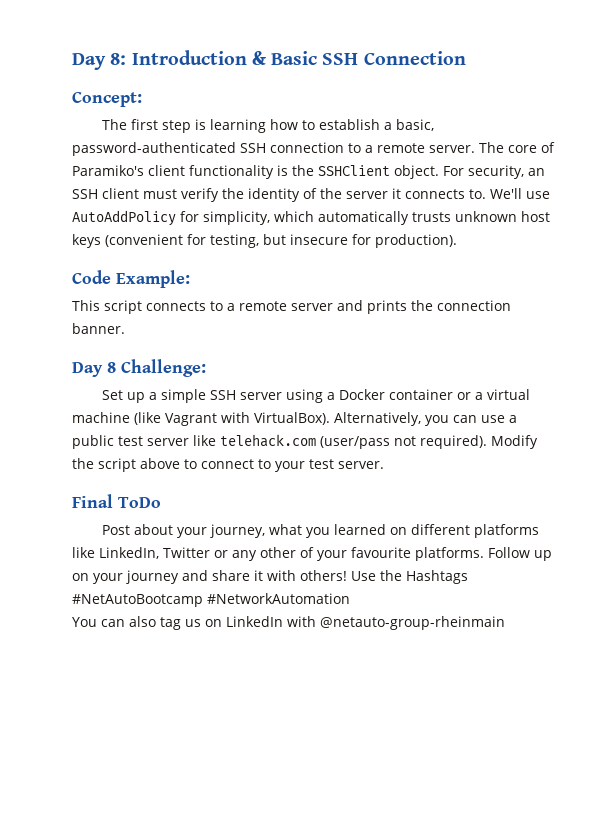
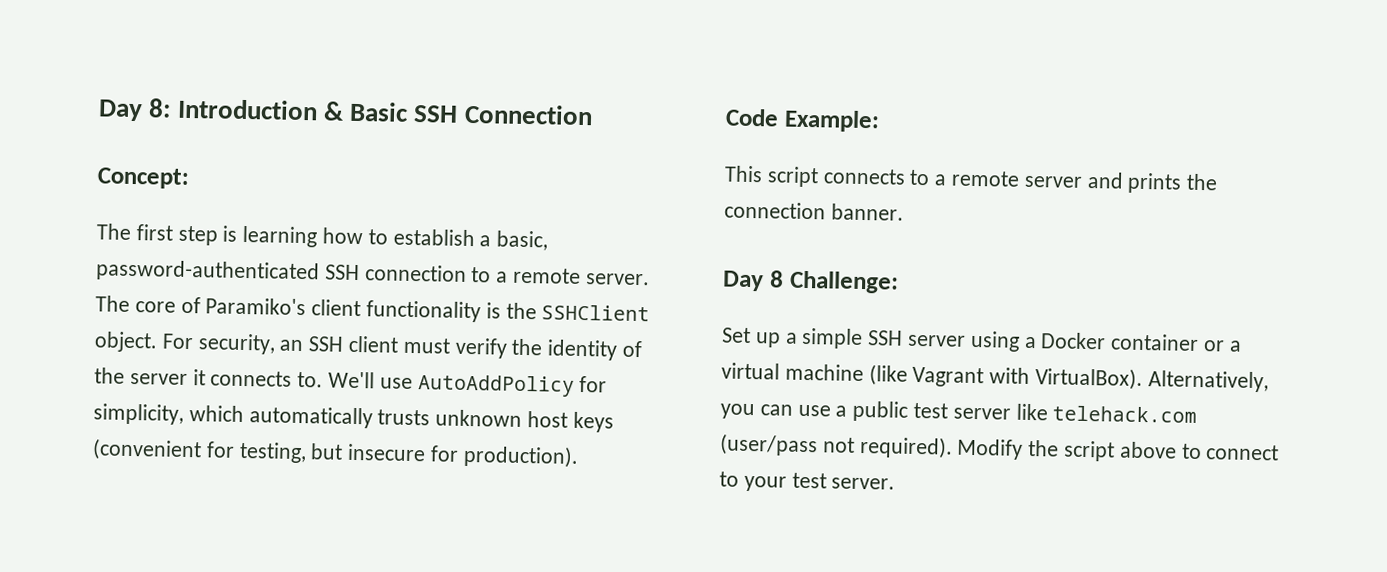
[72,494,161,508] [102,524,540,538] [72,547,552,561] [72,570,468,584] [72,593,350,607] [72,616,505,630] // Final ToDo // Post about your journey, what you learned on different platforms like LinkedIn, Twitter or any other of your favourite platforms. Follow up on your journey and share it with others! Use the Hashtags #NetAutoBootcamp #NetworkAutomation // You can also tag us on LinkedIn with @netauto-group-rheinmain -> (896, 483) none

